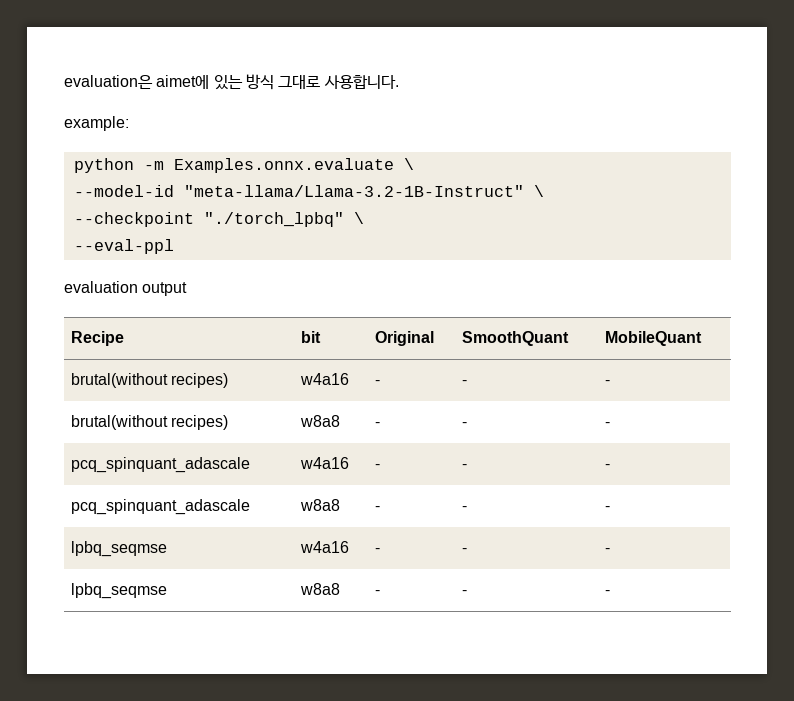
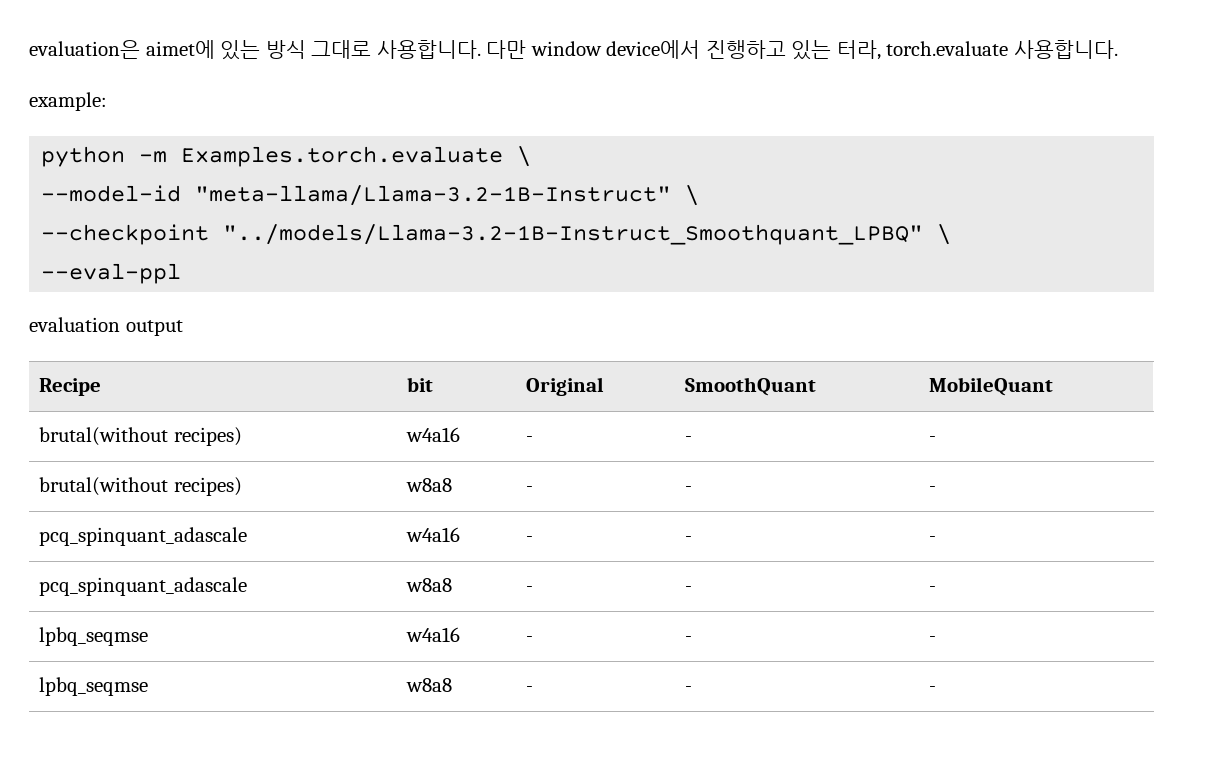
(399, 82) none -> [486,40,1118,60] 다만 window device에서 진행하고 있는 터라, torch.evaluate 사용합니다.
[173,158,394,173] Examples.onnx.evaluate -> [181,146,504,167] Examples.torch.evaluate
[203,212,344,227] "./torch_lpbq" -> [223,224,924,245] "../models/Llama-3.2-1B-Instruct_Smoothquant_LPBQ"

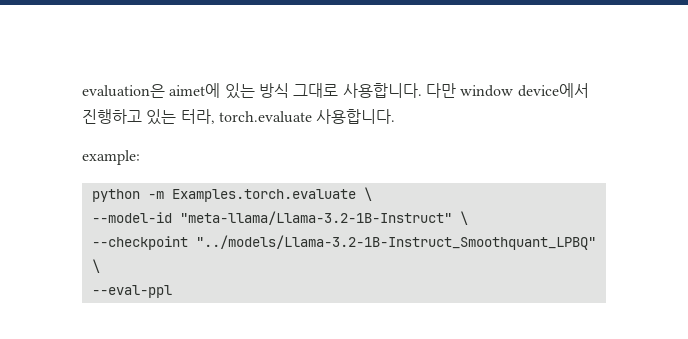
[29,317,183,336] [38,378,101,396] [406,377,433,392] [525,377,604,396] [684,377,816,396] [928,377,1053,396] [38,427,242,446] [405,427,460,442] [525,436,533,442] [684,436,692,442] [928,436,936,442] [38,477,242,496] [405,478,452,492] [525,486,533,492] [684,486,692,492] [928,486,936,492] [38,527,247,546] [405,527,460,542] [525,536,533,542] [684,536,692,542] [928,536,936,542] [38,577,247,596] [405,578,452,592] [525,586,533,592] [684,586,692,592] [928,586,936,592] [38,627,148,646] [405,627,460,642] [525,636,533,642] [684,636,692,642] [928,636,936,642] [38,677,148,696] [405,678,452,692] [525,686,533,692] [684,686,692,692] [928,686,936,692] // evaluation output // Recipe | bit | Original | SmoothQuant | MobileQuant // brutal(without recipes) | w4a16 | - | - | - // brutal(without recipes) | w8a8 | - | - | - // pcq_spinquant_adascale | w4a16 | - | - | - // pcq_spinquant_adascale | w8a8 | - | - | - // lpbq_seqmse | w4a16 | - | - | - // lpbq_seqmse | w8a8 | - | - | - -> (172, 291) none

